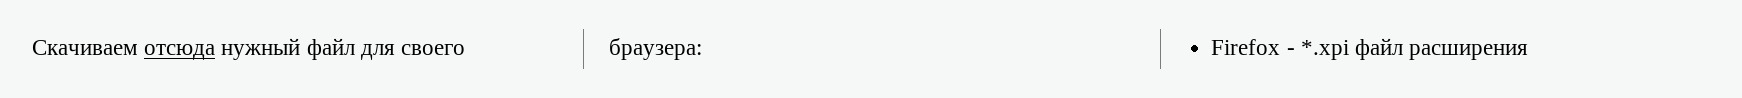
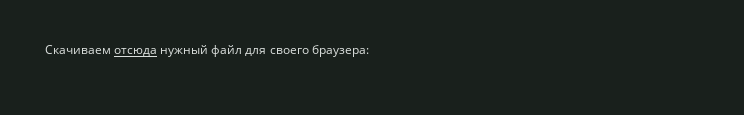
[1211,38,1529,60] // Firefox - *.xpi файл расширения -> (369, 51) none

